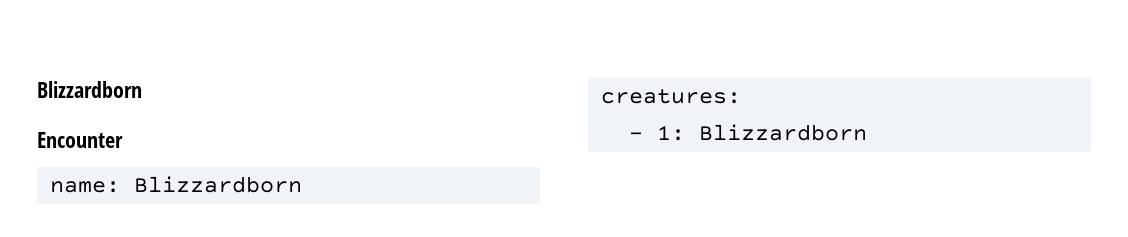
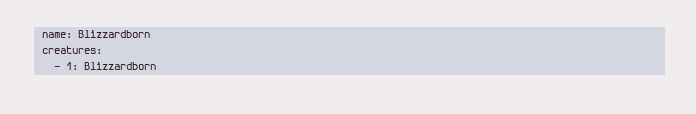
[37,81,142,98] [37,132,123,148] Blizzardborn // Encounter // -> (41, 35) none

